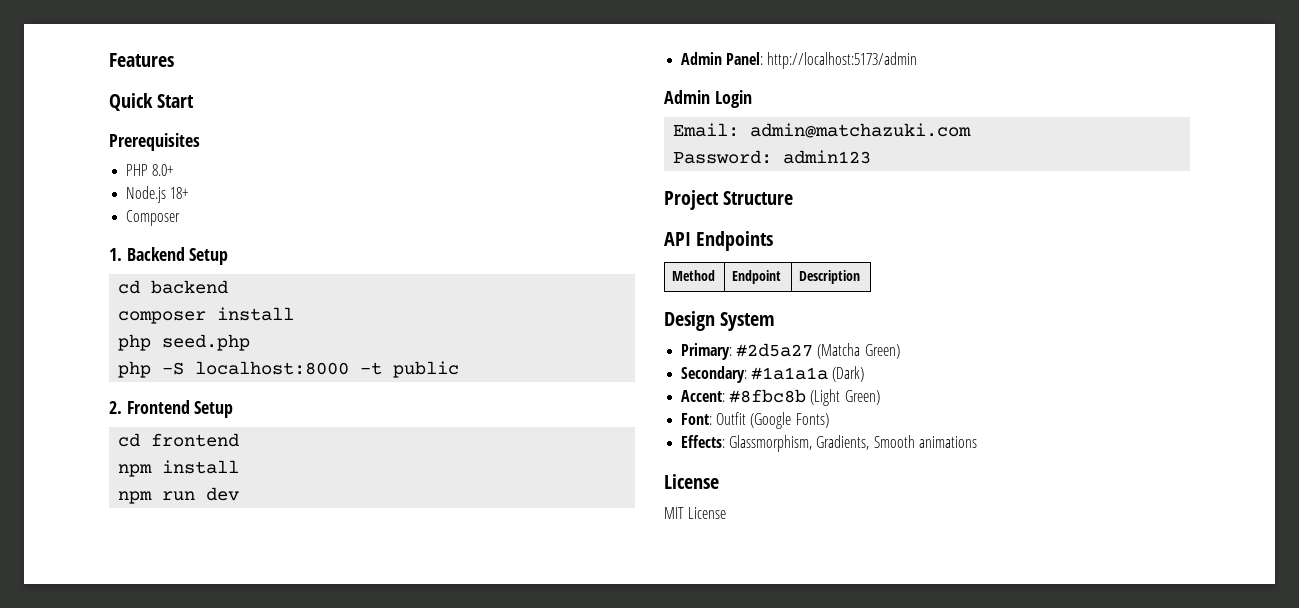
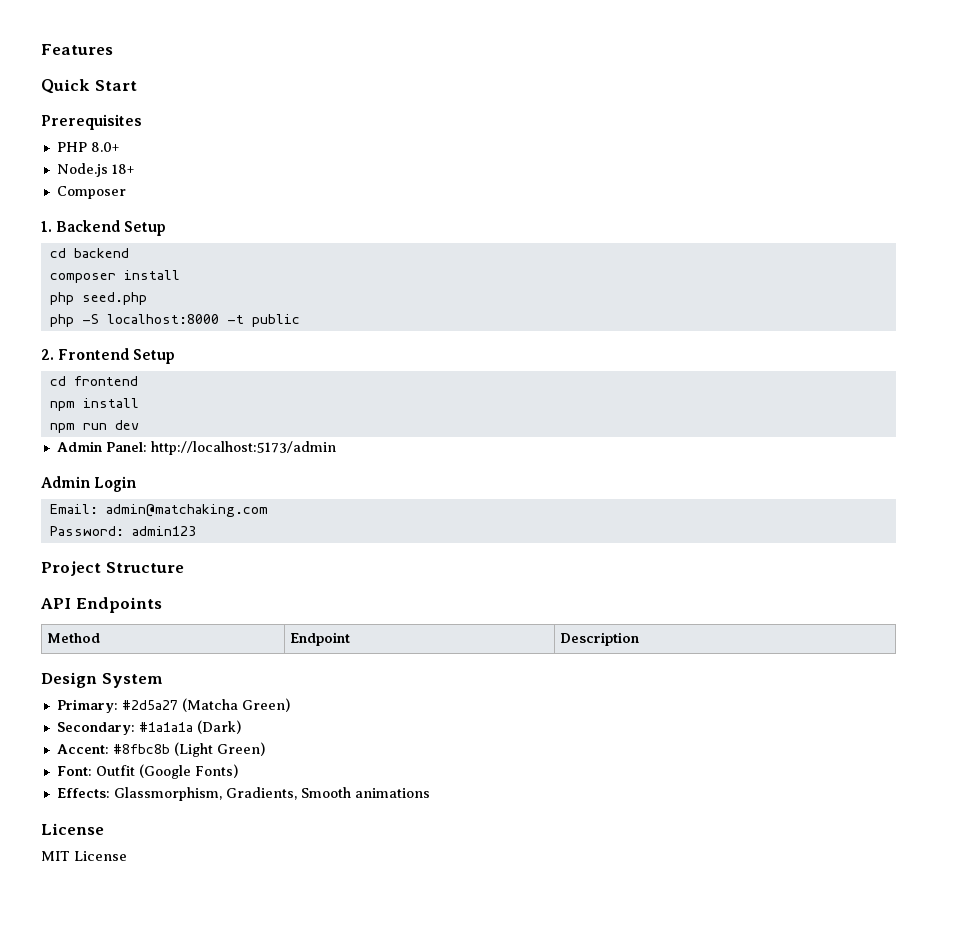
[750,123,972,138] admin@matchazuki.com -> [105,504,268,517] admin@matchaking.com

